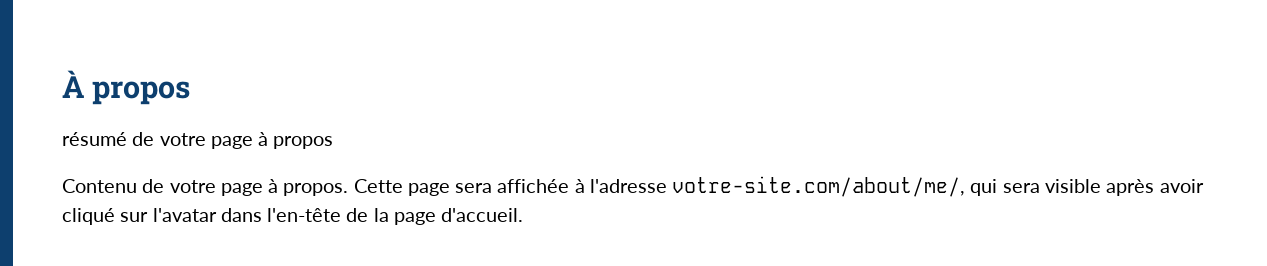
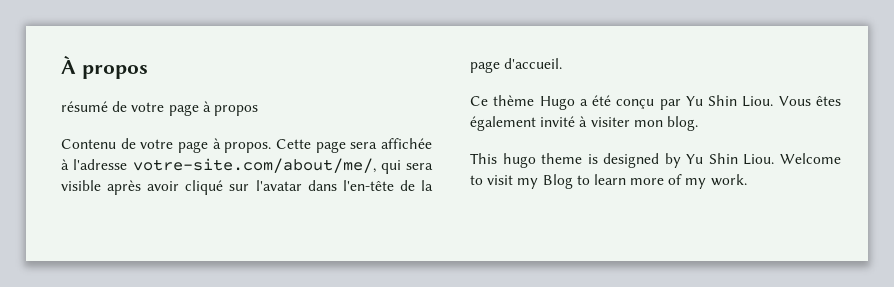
(524, 215) none -> [470,95,841,110] [470,116,698,131] [470,153,841,168] [470,174,747,189] // Ce thème Hugo a été conçu par Yu Shin Liou. Vous êtes également invité à visiter mon blog. // This hugo theme is designed by Yu Shin Liou. Welcome to visit my Blog to learn more of my work.

